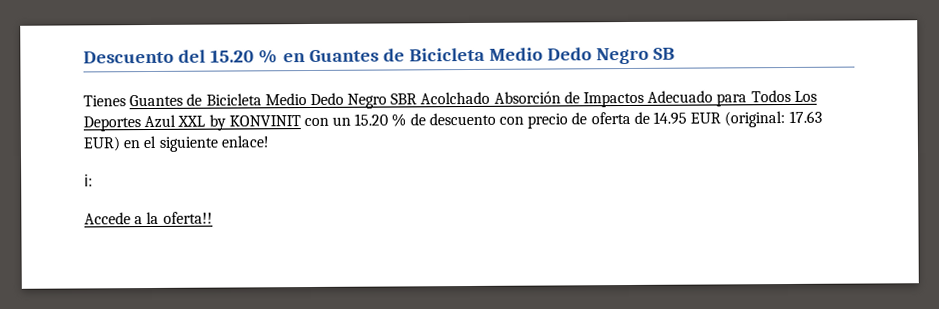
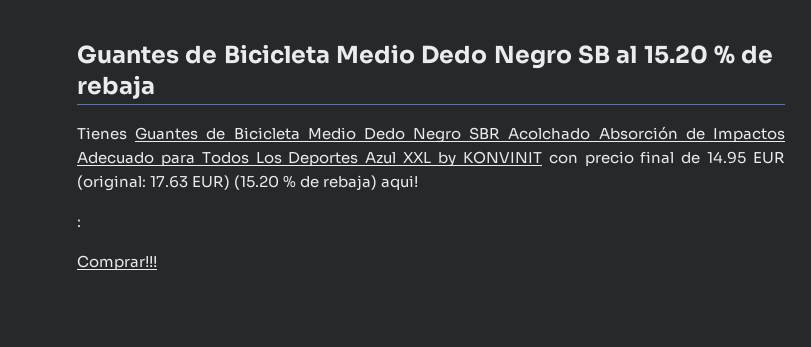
[83,49,306,64] Descuento del 15.20 % en -> (77, 54) none
(676, 53) none -> [616,45,774,64] [77,75,155,99] al 15.20 % de rebaja
[332,111,631,129] un 15.20 % de descuento con precio de oferta -> [584,151,675,166] precio final
[123,135,269,152] [84,174,93,187] [84,211,213,225] en el siguiente enlace! // ℹ: // Accede a la oferta!! -> [234,175,419,191] [77,219,81,227] [77,255,157,270] (15.20 % de rebaja) aqui! // : // Comprar!!!

